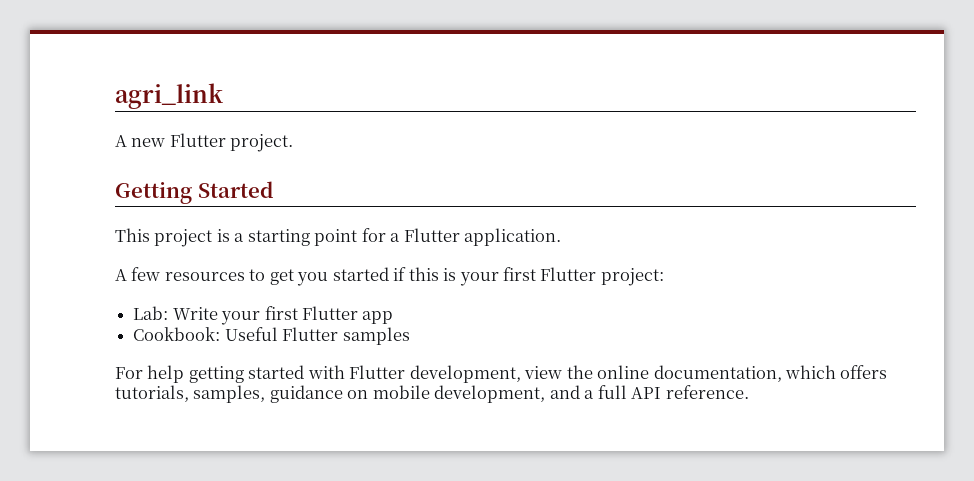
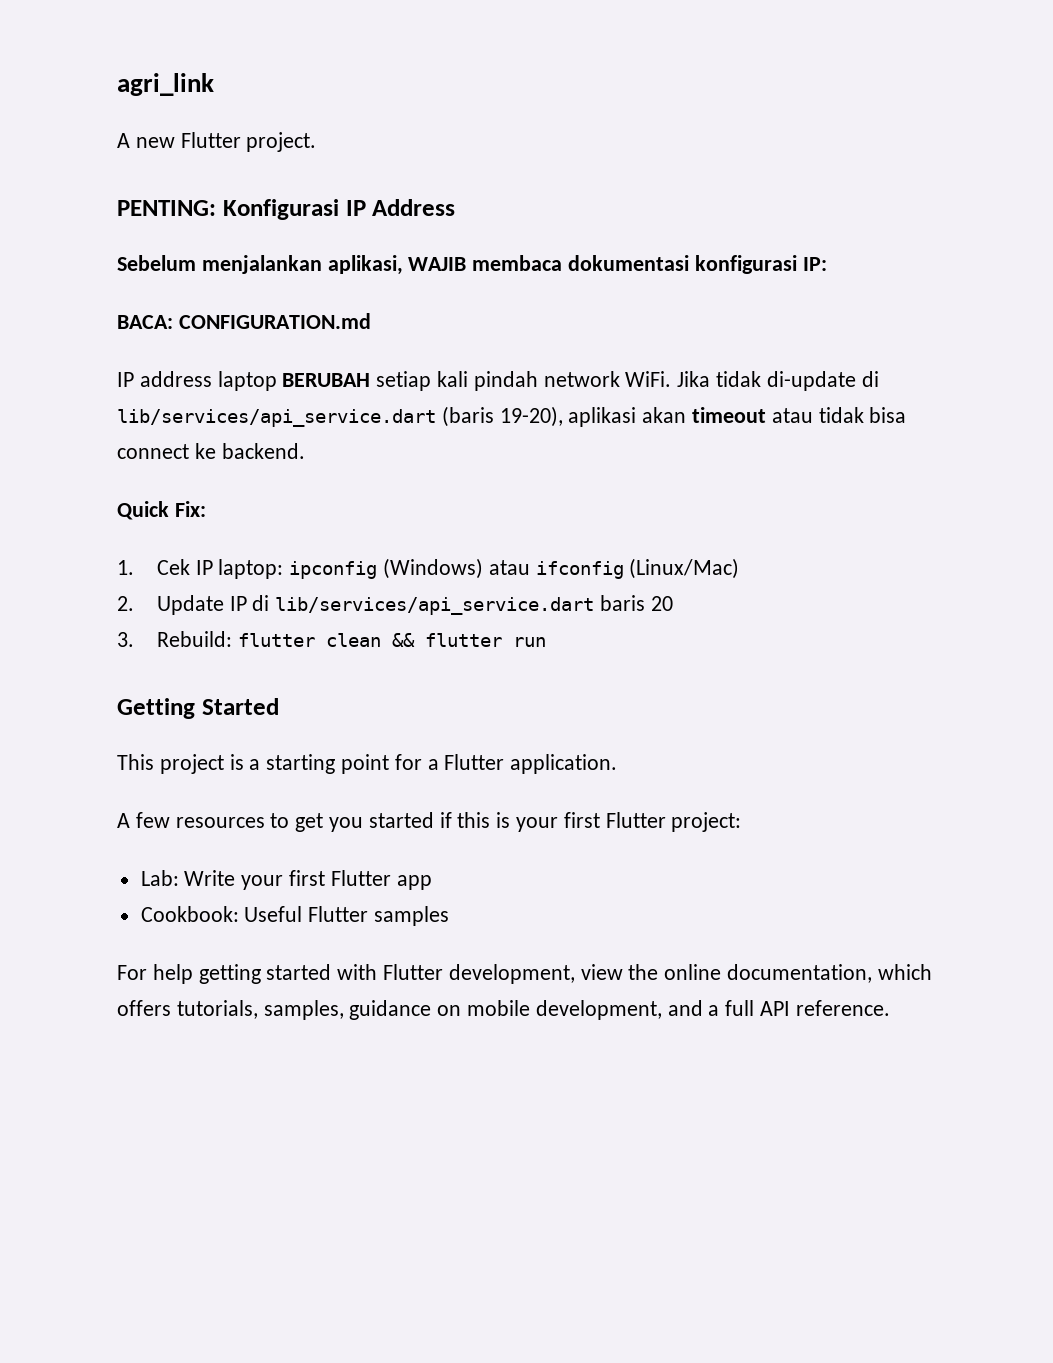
(294, 143) none -> [117,199,456,220] [117,255,827,275] [117,313,371,329] [117,371,879,391] [117,406,907,427] [117,443,305,459] [117,501,206,520] [117,558,740,579] [117,595,673,615] [117,631,546,647] // PENTING: Konfigurasi IP Address // Sebelum menjalankan aplikasi, WAJIB membaca dokumentasi konfigurasi IP: // BACA: CONFIGURATION.md // IP address laptop BERUBAH setiap kali pindah network WiFi. Jika tidak di-update di lib/services/api_service.dart (baris 19-20), aplikasi akan timeout atau tidak bisa connect ke backend. // Quick Fix: // 1. Cek IP laptop: ipconfig (Windows) atau ifconfig (Linux/Mac) // 2. Update IP di lib/services/api_service.dart baris 20 // 3. Rebuild: flutter clean && flutter run

